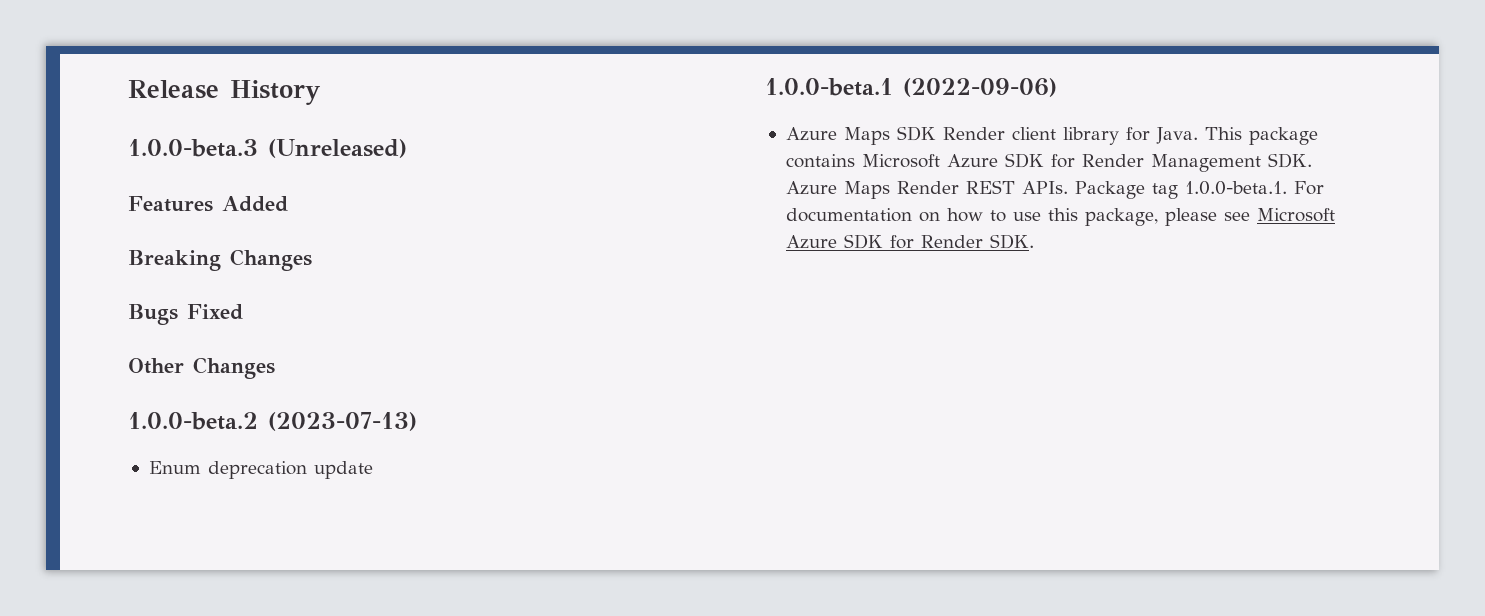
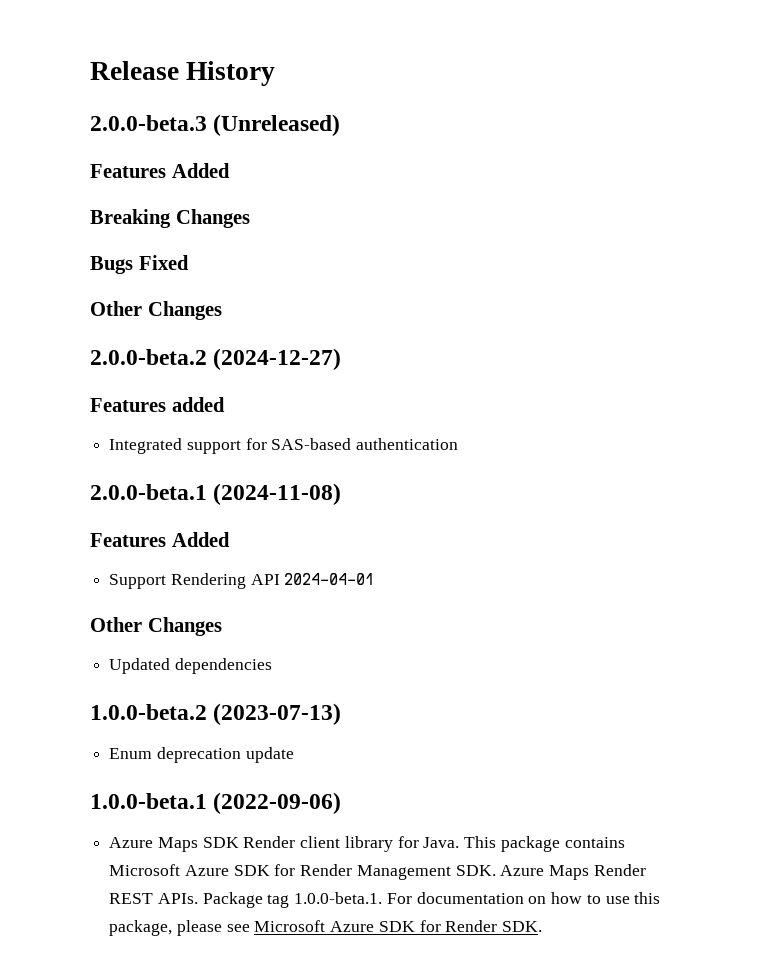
[128,139,258,157] 1.0.0-beta.3 -> [90,115,207,131] 2.0.0-beta.3
(275, 368) none -> [90,348,342,370] [90,397,225,412] [109,438,459,454] [90,483,342,505] [90,532,230,547] [109,573,375,589] [90,617,222,636] [109,658,272,674] // 2.0.0-beta.2 (2024-12-27) // Features added // Integrated support for SAS-based authentication // 2.0.0-beta.1 (2024-11-08) // Features Added // Support Rendering API 2024-04-01 // Other Changes // Updated dependencies

